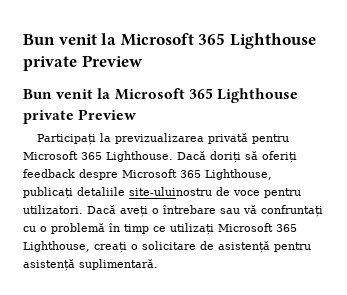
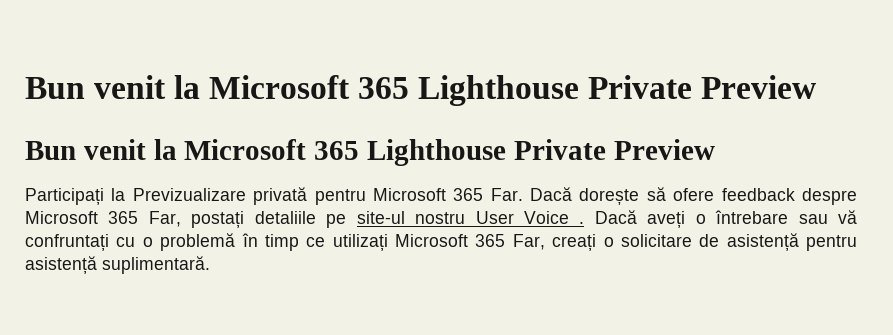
[23,33,316,49] [23,56,77,71] Bun venit la Microsoft 365 Lighthouse private -> [25,75,693,106] Bun venit la Microsoft 365 Lighthouse Private
[23,110,74,124] private -> [513,139,606,160] Private
[115,133,205,144] previzualizarea -> [132,188,246,201] Previzualizare
[106,151,297,163] [23,169,272,180] [23,187,301,199] [23,205,83,214] Lighthouse. Dacă doriți să oferiți feedback despre Microsoft 365 Lighthouse, publicați detaliile site-uluinostru de voce pentru utilizatori. -> [490,187,857,205] [25,211,585,228] Far. Dacă dorește să ofere feedback despre Microsoft 365 Far, postați detaliile pe site-ul nostru User Voice .
[23,241,90,252] Lighthouse, -> [512,234,545,250] Far,

